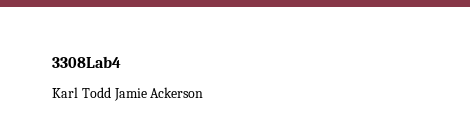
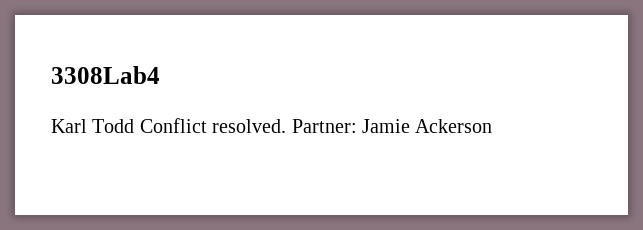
(111, 92) none -> [139,118,357,133] Conflict resolved. Partner:

